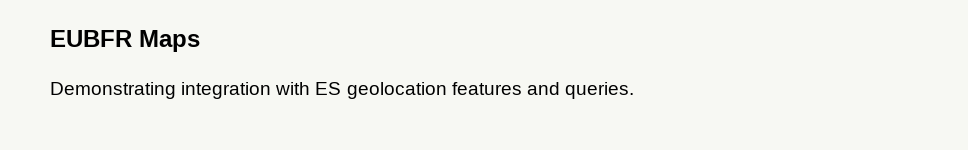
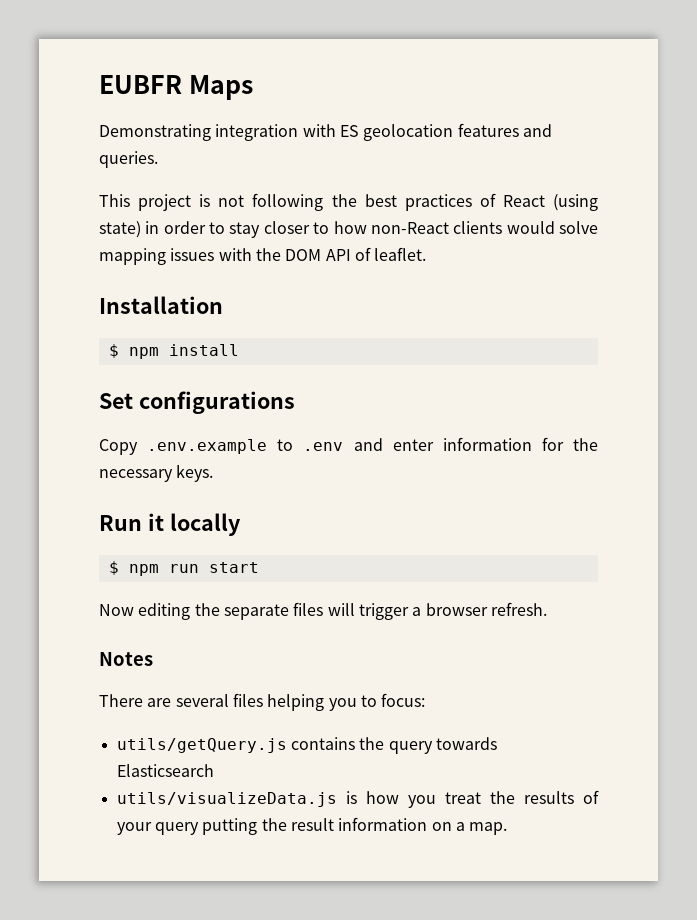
(634, 90) none -> [99,193,599,211] [99,221,599,238] [99,247,427,265] [99,296,223,314] [108,344,239,359] [99,391,295,414] [99,437,598,455] [99,464,214,482] [99,513,241,536] [108,561,259,576] [99,602,547,620] [99,652,153,666] [99,693,426,711] [116,737,497,754] [116,764,214,777] [116,790,600,808] [116,817,508,835] // This project is not following the best practices of React (using state) in order to stay closer to how non-React clients would solve mapping issues with the DOM API of leaflet. // Installation // $ npm install // Set configurations // Copy .env.example to .env and enter information for the necessary keys. // Run it locally // $ npm run start // Now editing the separate files will trigger a browser refresh. // Notes // There are several files helping you to focus: // utils/getQuery.js contains the query towards Elasticsearch // utils/visualizeData.js is how you treat the results of your query putting the result information on a map.

